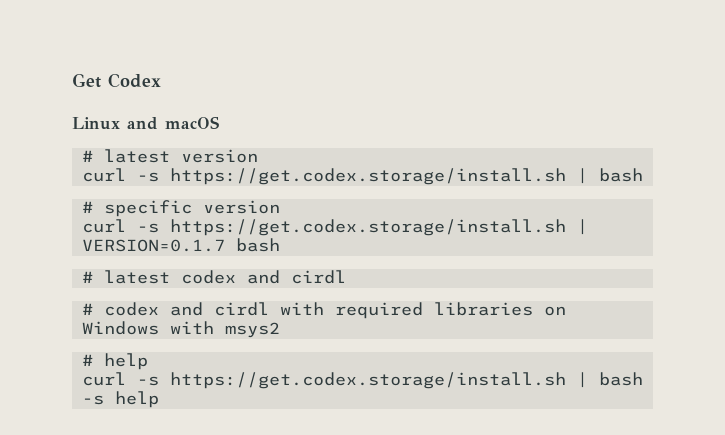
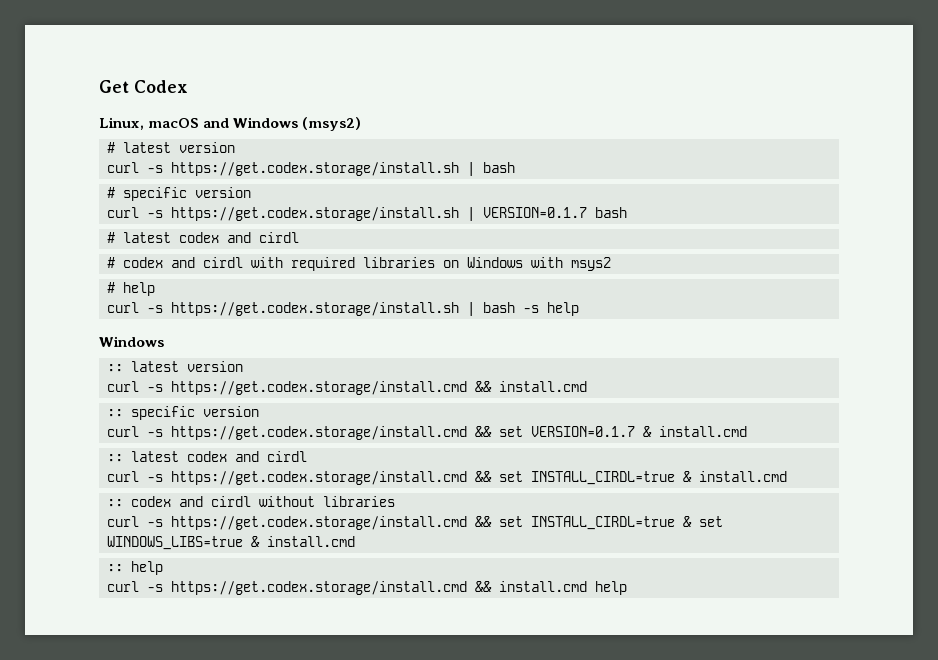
[72,116,219,130] Linux and macOS -> [99,117,362,131] Linux, macOS and Windows (msys2)
(159, 399) none -> [99,336,164,347] [107,361,244,372] [107,381,588,395] [107,406,260,420] [107,426,748,440] [107,451,308,462] [107,471,788,485] [107,496,396,507] [107,516,724,530] [107,536,356,550] [107,561,164,575] [107,581,628,595] // Windows // :: latest version // curl -s https://get.codex.storage/install.cmd && install.cmd // :: specific version // curl -s https://get.codex.storage/install.cmd && set VERSION=0.1.7 & install.cmd // :: latest codex and cirdl // curl -s https://get.codex.storage/install.cmd && set INSTALL_CIRDL=true & install.cmd // :: codex and cirdl without libraries // curl -s https://get.codex.storage/install.cmd && set INSTALL_CIRDL=true & set WINDOWS_LIBS=true & install.cmd // :: help // curl -s https://get.codex.storage/install.cmd && install.cmd help

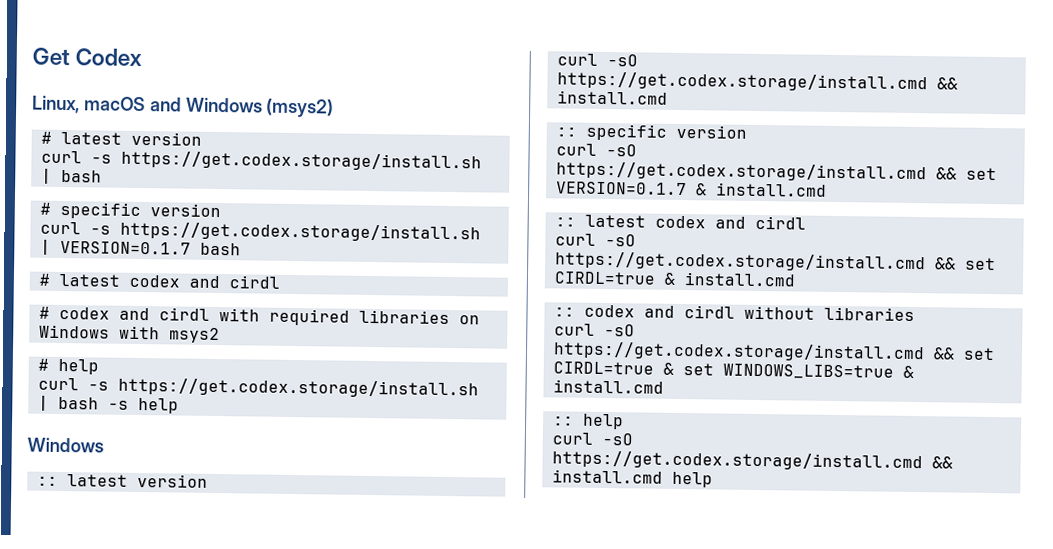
[147,384,164,392] -s -> [606,54,638,67] -sO
[147,429,164,437] -s -> [605,144,637,157] -sO
[147,471,676,485] -s https://get.codex.storage/install.cmd && set INSTALL_CIRDL=true -> [604,234,636,247] [554,251,996,273] [553,271,656,285] -sO https://get.codex.storage/install.cmd && set CIRDL=true
[147,516,676,530] -s https://get.codex.storage/install.cmd && set INSTALL_CIRDL=true -> [603,323,635,337] [552,341,995,363] [552,361,654,375] -sO https://get.codex.storage/install.cmd && set CIRDL=true
[147,584,164,592] -s -> [601,432,633,446] -sO

